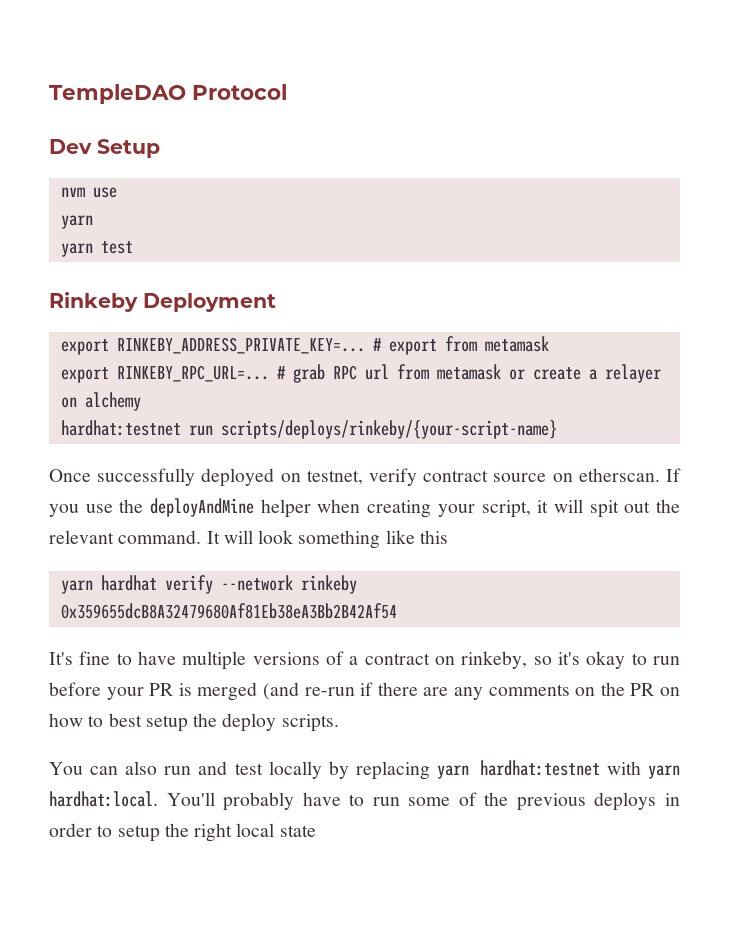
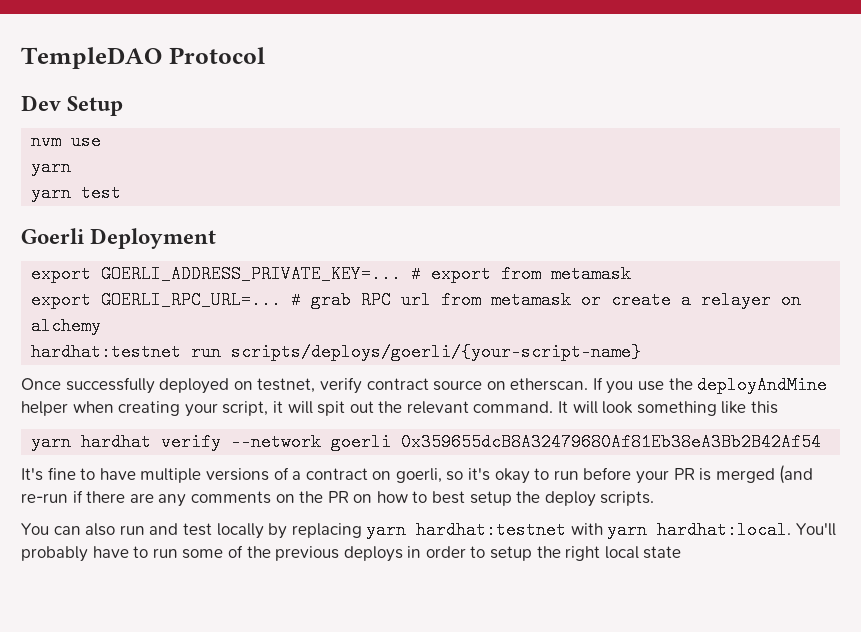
[49,292,138,312] Rinkeby -> [21,228,84,244] Goerli
[116,337,365,354] RINKEBY_ADDRESS_PRIVATE_KEY=... -> [101,265,402,283] GOERLI_ADDRESS_PRIVATE_KEY=...
[116,365,269,382] RINKEBY_RPC_URL=... -> [101,291,282,309] GOERLI_RPC_URL=...
[220,420,557,439] scripts/deploys/rinkeby/{your-script-name} -> [231,343,642,361] scripts/deploys/goerli/{your-script-name}
[300,575,357,594] rinkeby -> [331,433,392,451] goerli
[461,651,528,669] rinkeby, -> [395,468,442,483] goerli,

